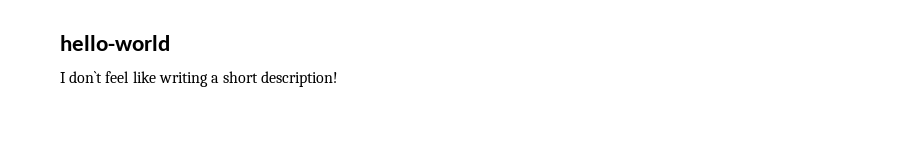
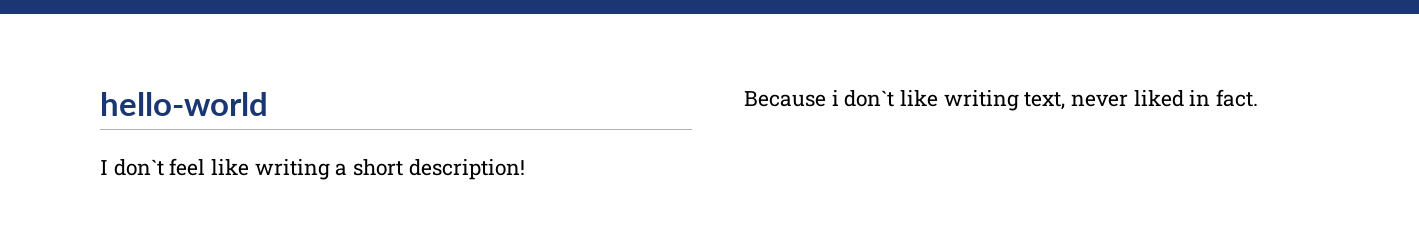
(339, 79) none -> [744,89,1259,111] // Because i don`t like writing text, never liked in fact.

